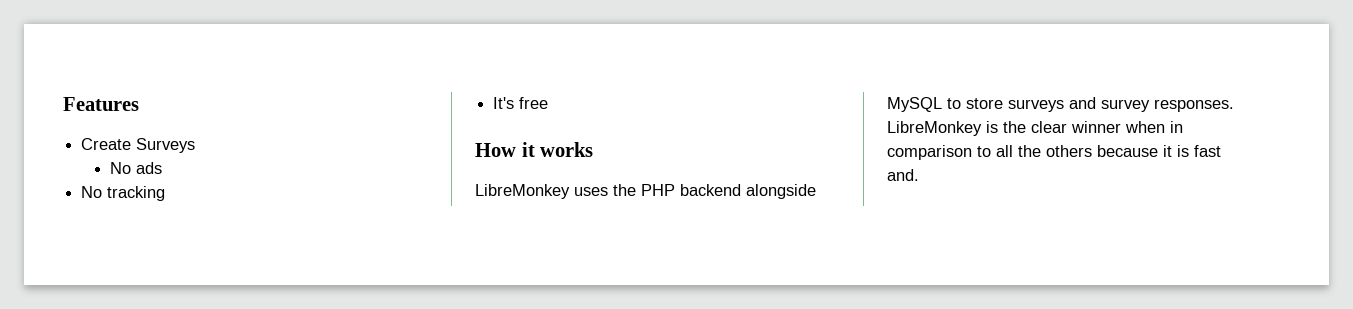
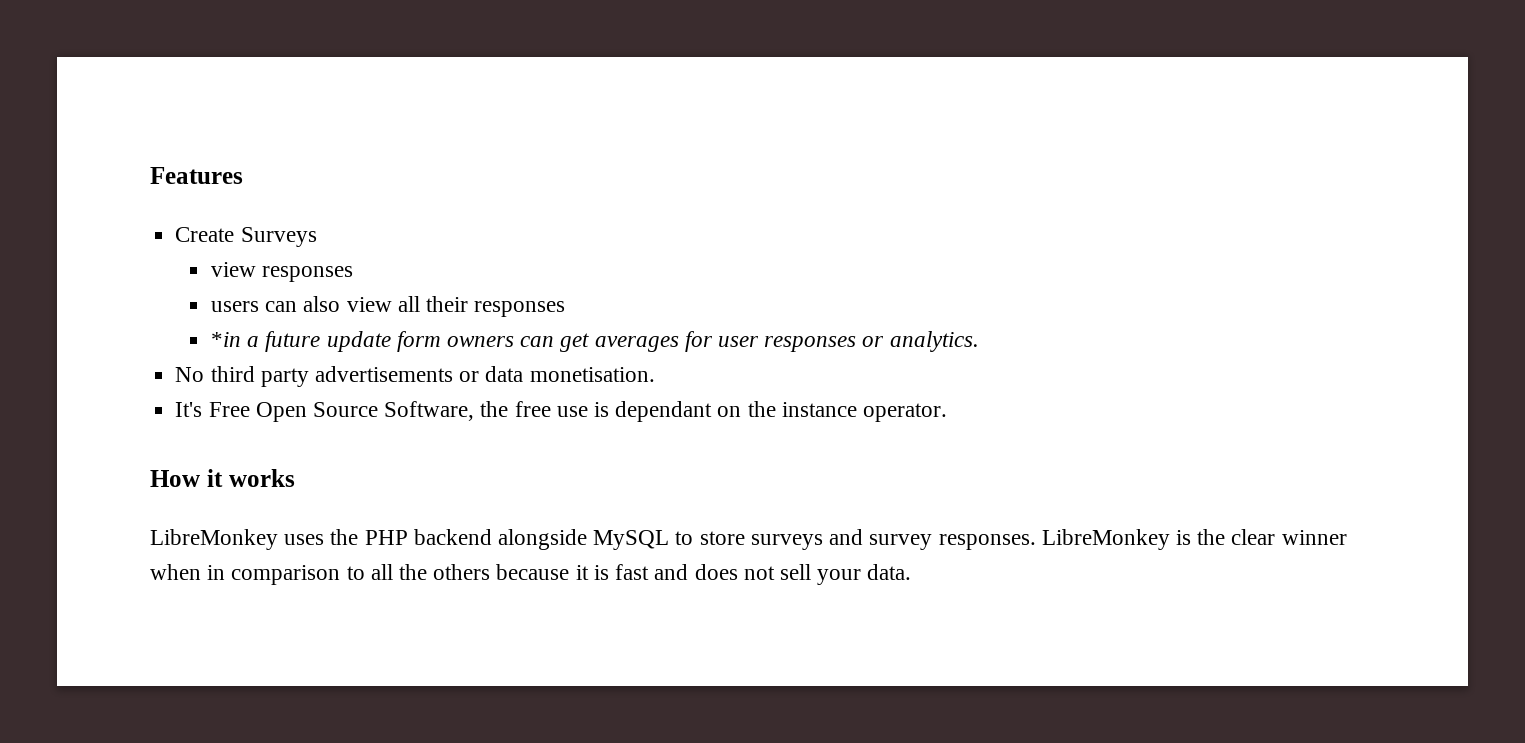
[109,162,162,174] [81,186,166,201] [493,97,549,109] No ads // No tracking // It's free -> [210,262,354,282] [210,296,566,317] [210,331,979,352] [175,366,655,387] [175,401,948,422] view responses // users can also view all their responses // *in a future update form owners can get averages for user responses or analytics. // No third party advertisements or data monetisation. // It's Free Open Source Software, the free use is dependant on the instance operator.
[887,169,919,181] and. -> [654,564,912,585] and does not sell your data.

